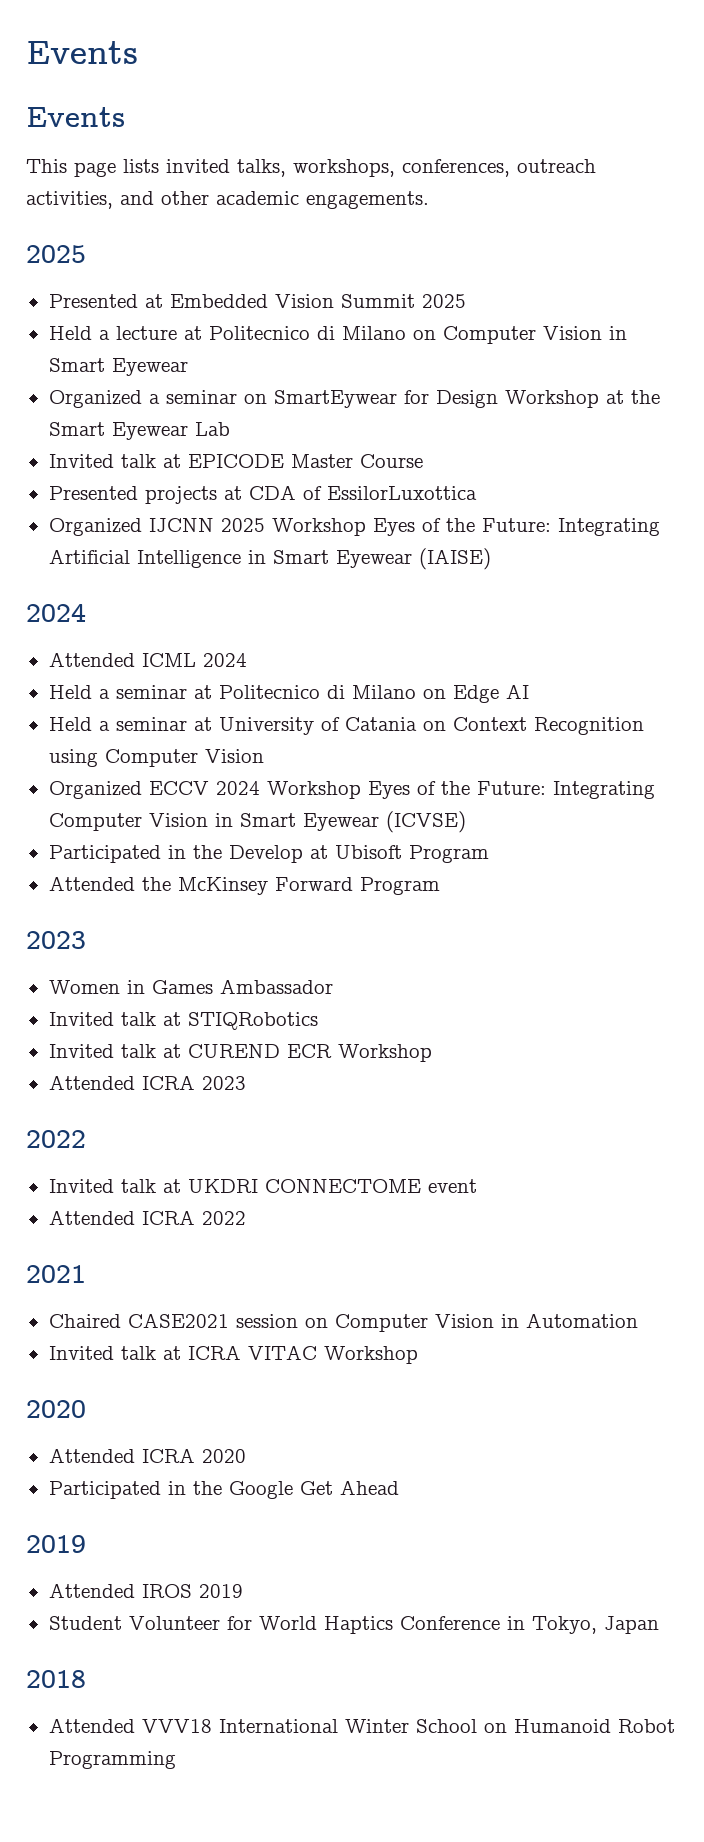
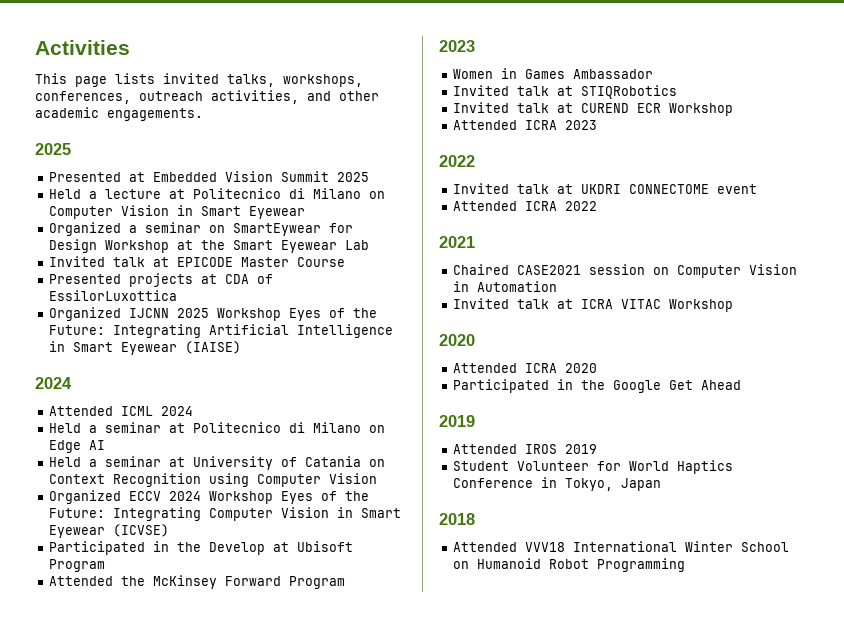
[26,41,138,64] [26,107,125,127] Events // Events -> [35,40,130,55] Activities

